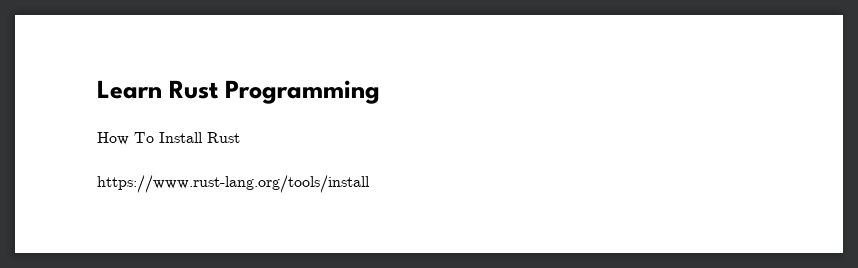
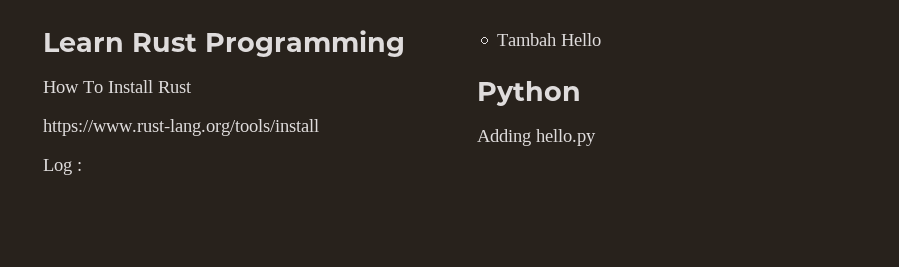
(370, 184) none -> [43,159,82,175] [497,33,602,46] [477,81,581,106] [477,129,596,146] // Log : // Tambah Hello // Python // Adding hello.py

